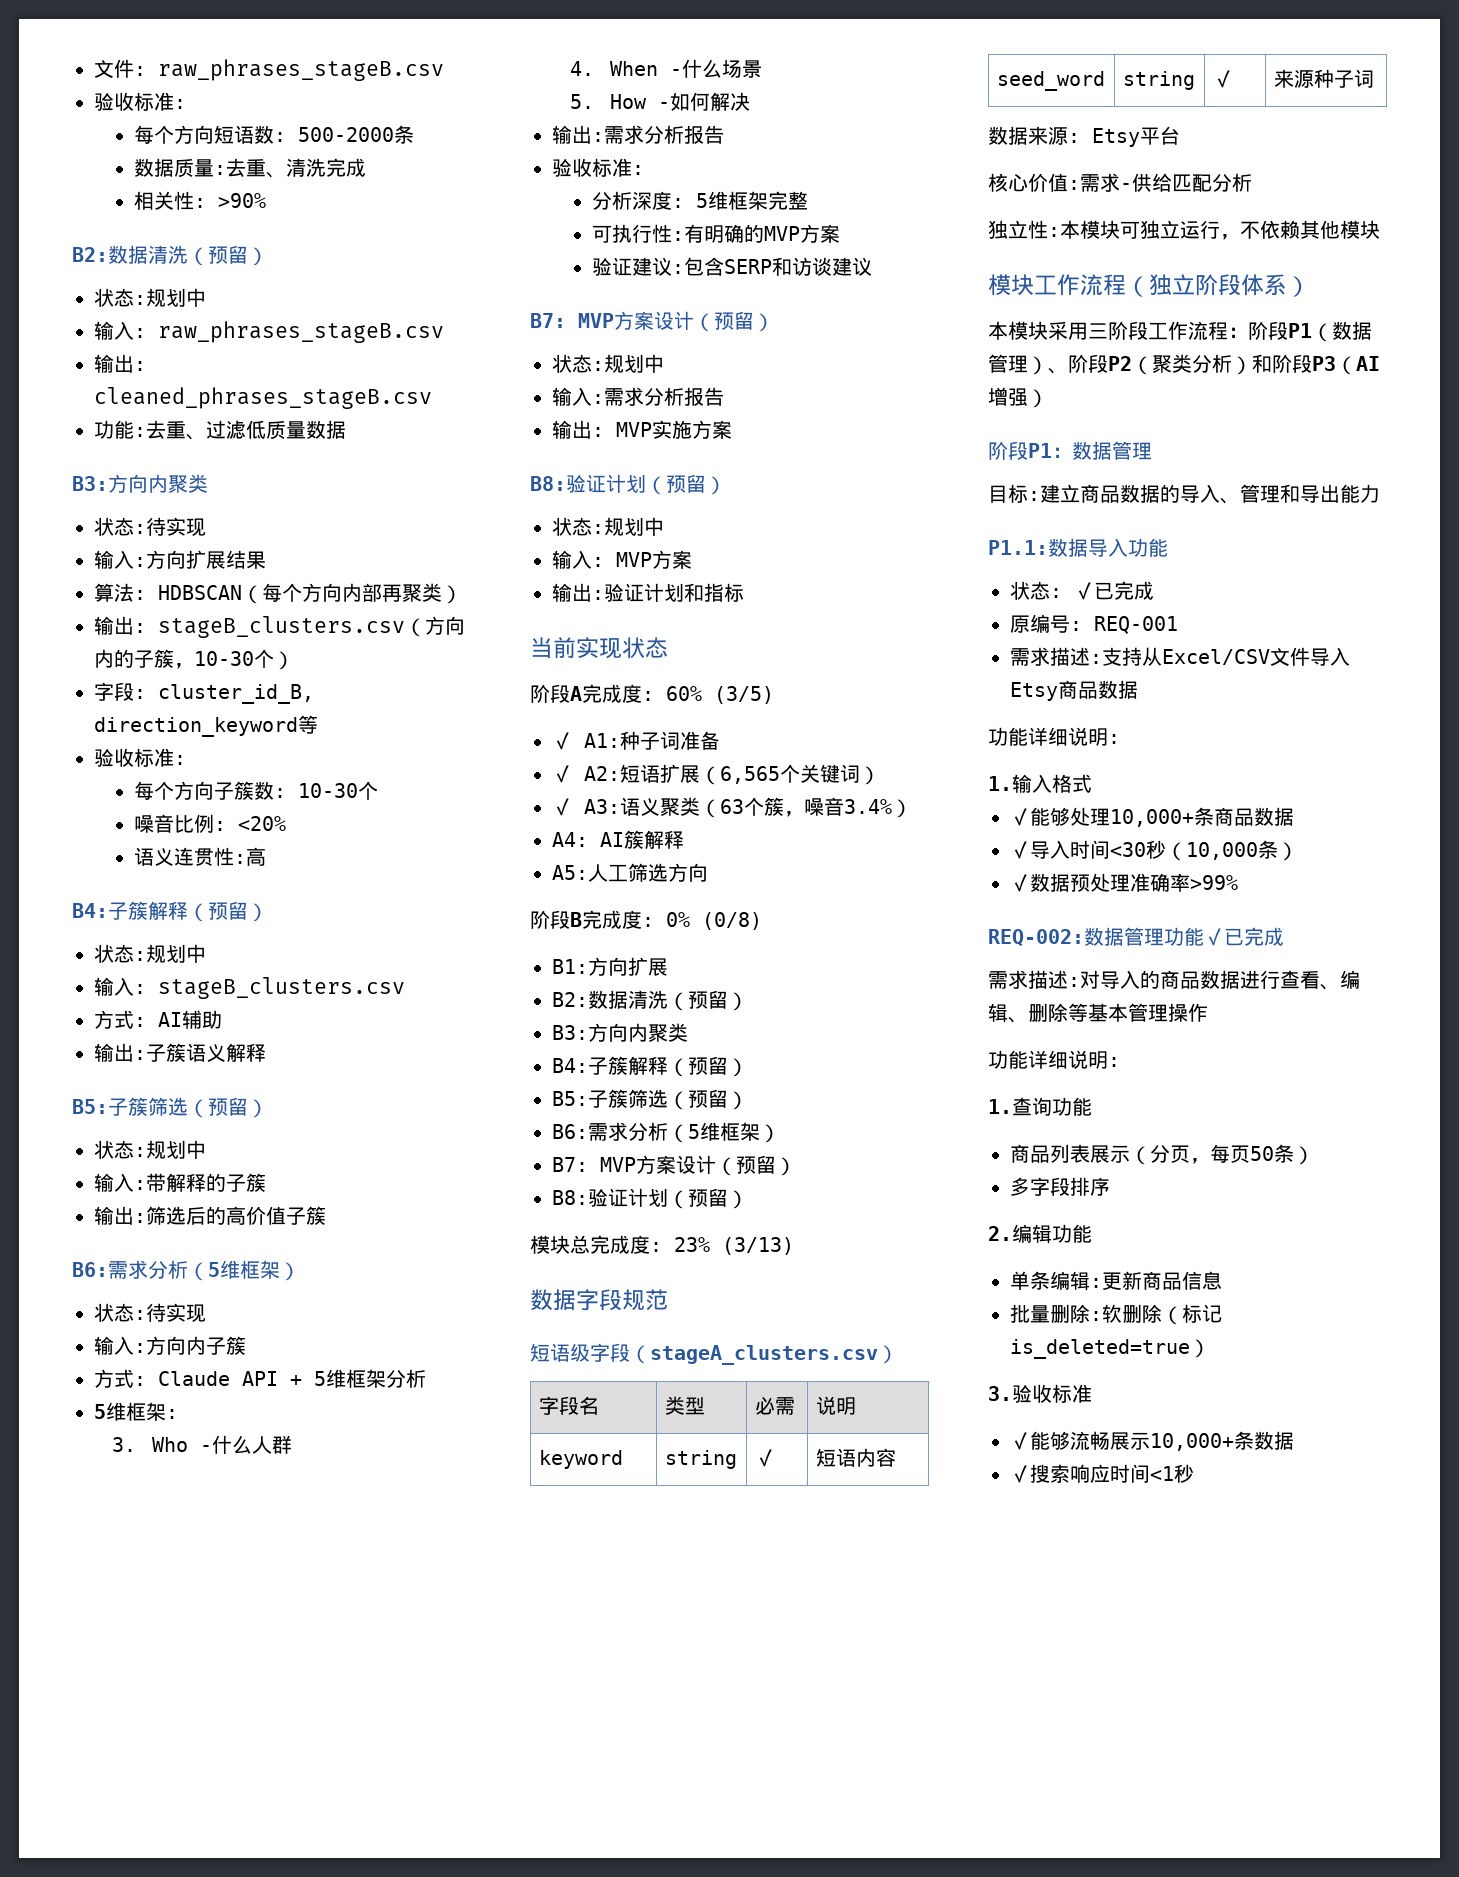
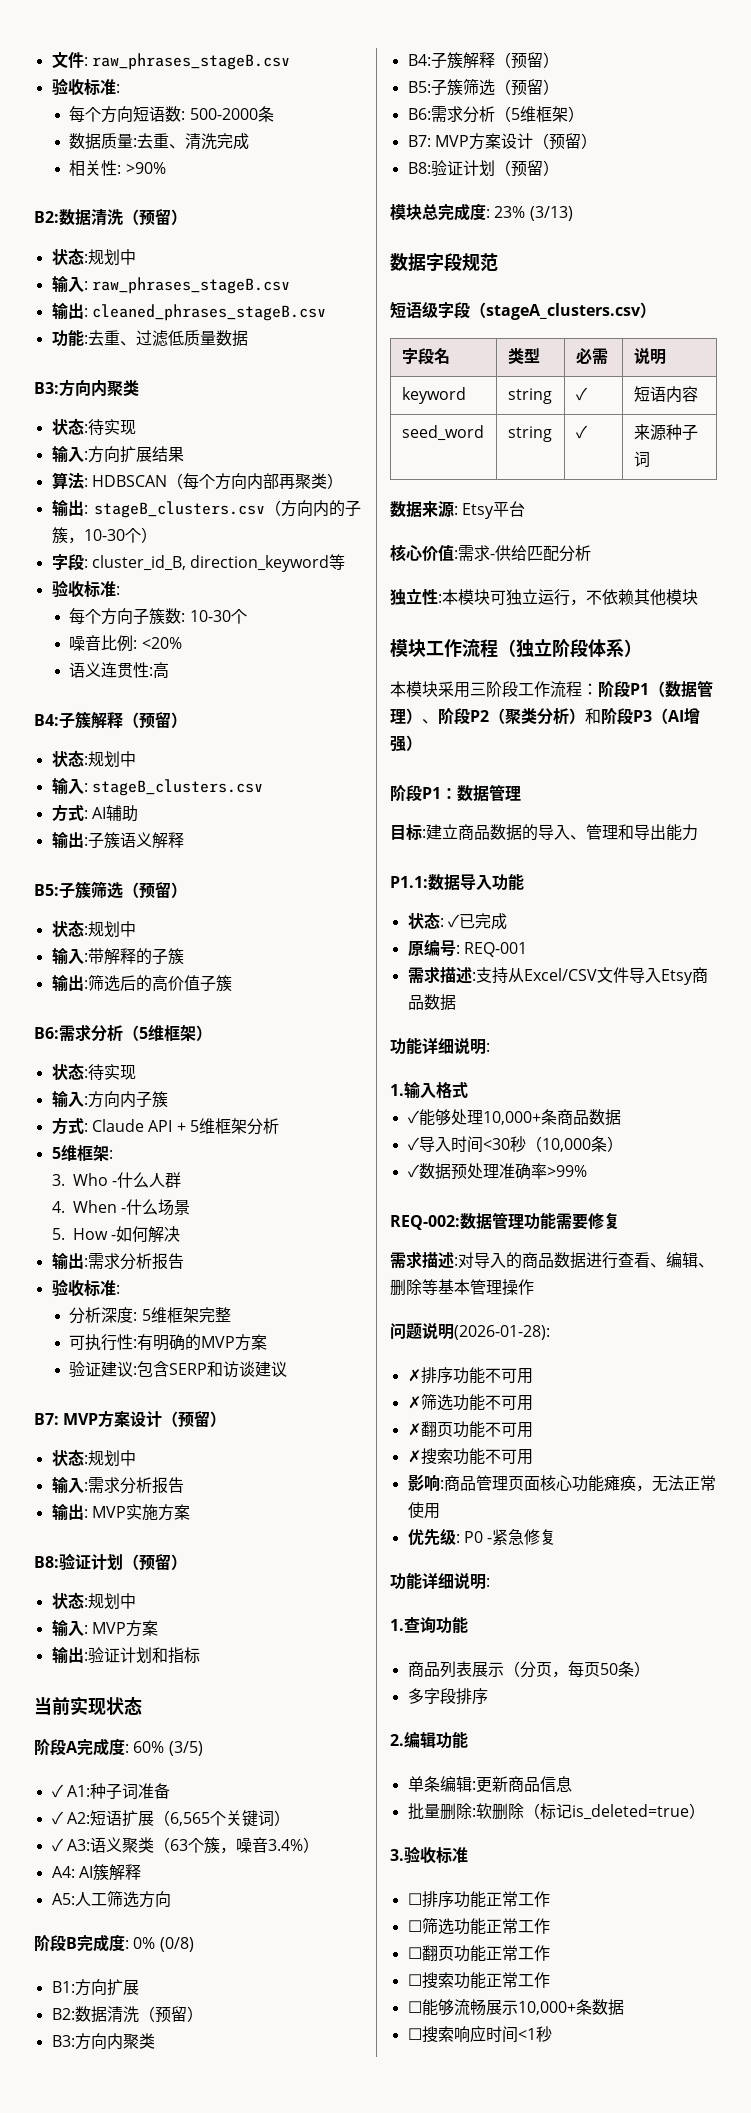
[1204,927,1284,946] ✓已完成 -> [556,1212,620,1230] 需要修复
(1208, 1012) none -> [390,1323,550,1340] [407,1367,533,1384] [407,1393,533,1411] [407,1421,533,1438] [407,1448,533,1465] [407,1474,716,1492] [407,1502,440,1519] [407,1528,557,1546] // 问题说明(2026-01-28): // ✗排序功能不可用 // ✗筛选功能不可用 // ✗翻页功能不可用 // ✗搜索功能不可用 // 影响:商品管理页面核心功能瘫痪，无法正常使用 // 优先级: P0 -紧急修复
[1010,1432,1030,1450] ✓ -> [407,1891,550,1908] [407,1917,550,1935] [407,1945,550,1962] [407,1972,550,1989] [407,2001,422,2013] ☐排序功能正常工作 // ☐筛选功能正常工作 // ☐翻页功能正常工作 // ☐搜索功能正常工作 // ☐
[1010,1465,1030,1483] ✓ -> [407,2028,422,2040] ☐

